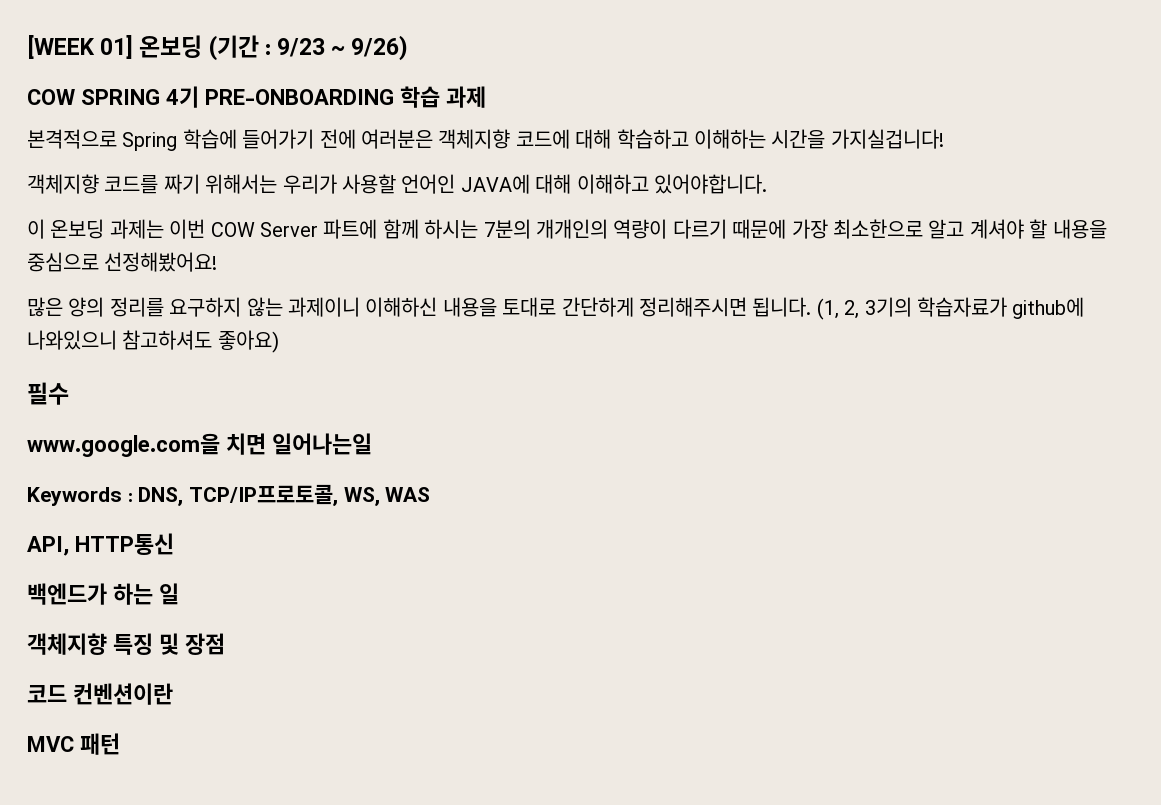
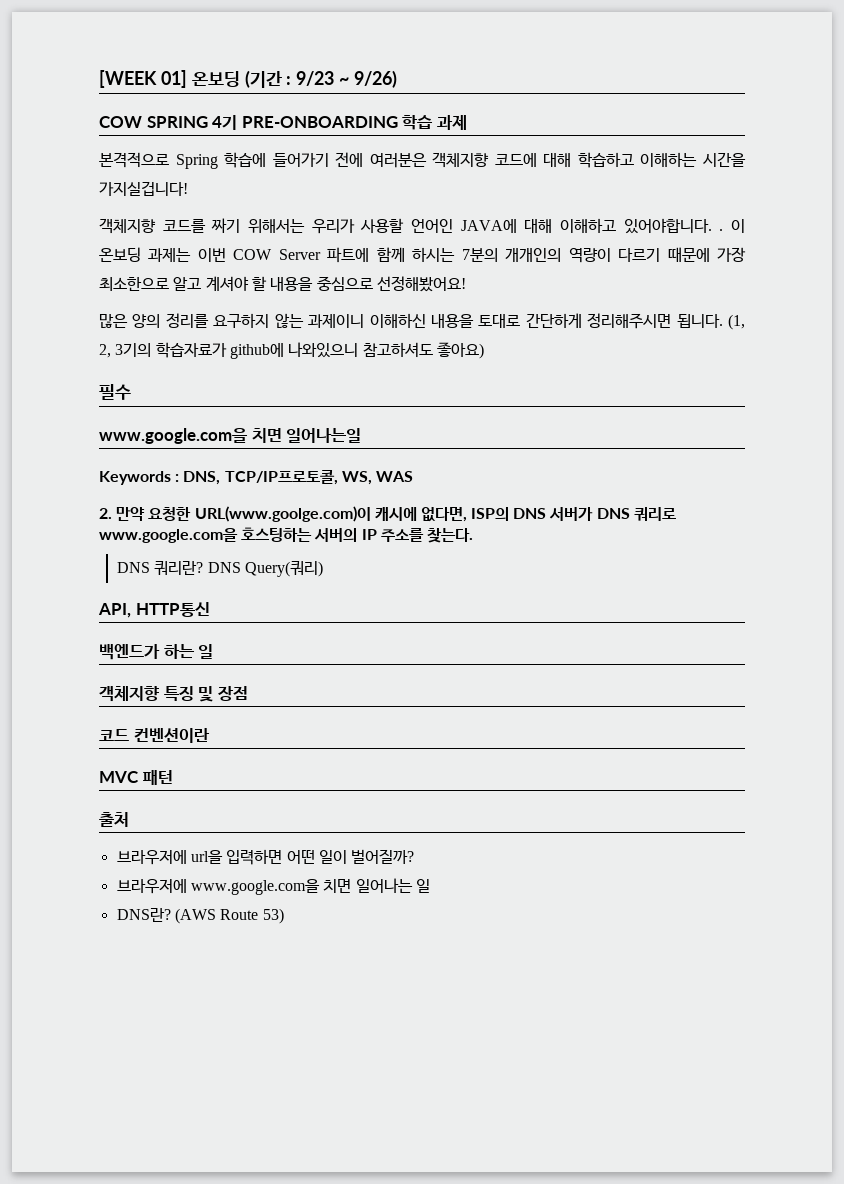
(767, 184) // -> [719,229,724,231] .
(431, 494) none -> [99,506,676,522] [99,527,473,543] [117,561,323,577] // 2. 만약 요청한 URL(www.goolge.com)이 캐시에 없다면, ISP의 DNS 서버가 DNS 쿼리로 www.google.com을 호스팅하는 서버의 IP 주소를 찾는다. // DNS 쿼리란? DNS Query(쿼리)
(120, 744) none -> [99,812,129,827] [116,849,415,865] [116,878,430,895] [116,908,284,924] // 출처 // 브라우저에 url을 입력하면 어떤 일이 벌어질까? // 브라우저에 www.google.com을 치면 일어나는 일 // DNS란? (AWS Route 53)

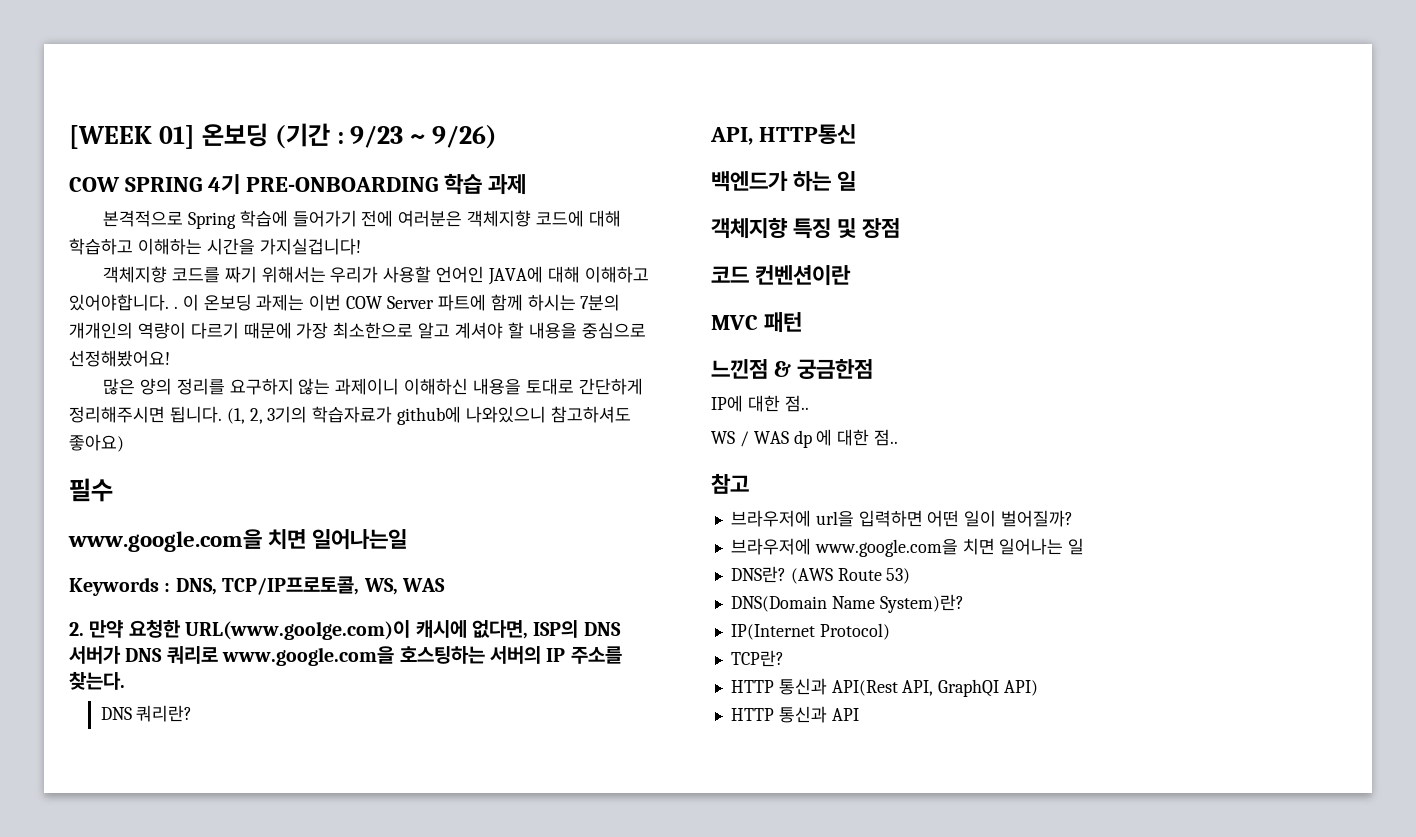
[207,561,323,577] DNS Query(쿼리) -> (193, 713) none
[99,812,129,827] 출처 -> [711,359,874,380] [711,395,809,412] [711,429,899,448] [711,473,749,494] 느낀점 & 궁금한점 // IP에 대한 점.. // WS / WAS dp 에 대한 점.. // 참고
(284, 916) none -> [730,594,964,613] [730,623,890,640] [730,650,784,667] [730,678,1039,697] [730,706,859,723] // DNS(Domain Name System)란? // IP(Internet Protocol) // TCP란? // HTTP 통신과 API(Rest API, GraphQI API) // HTTP 통신과 API

